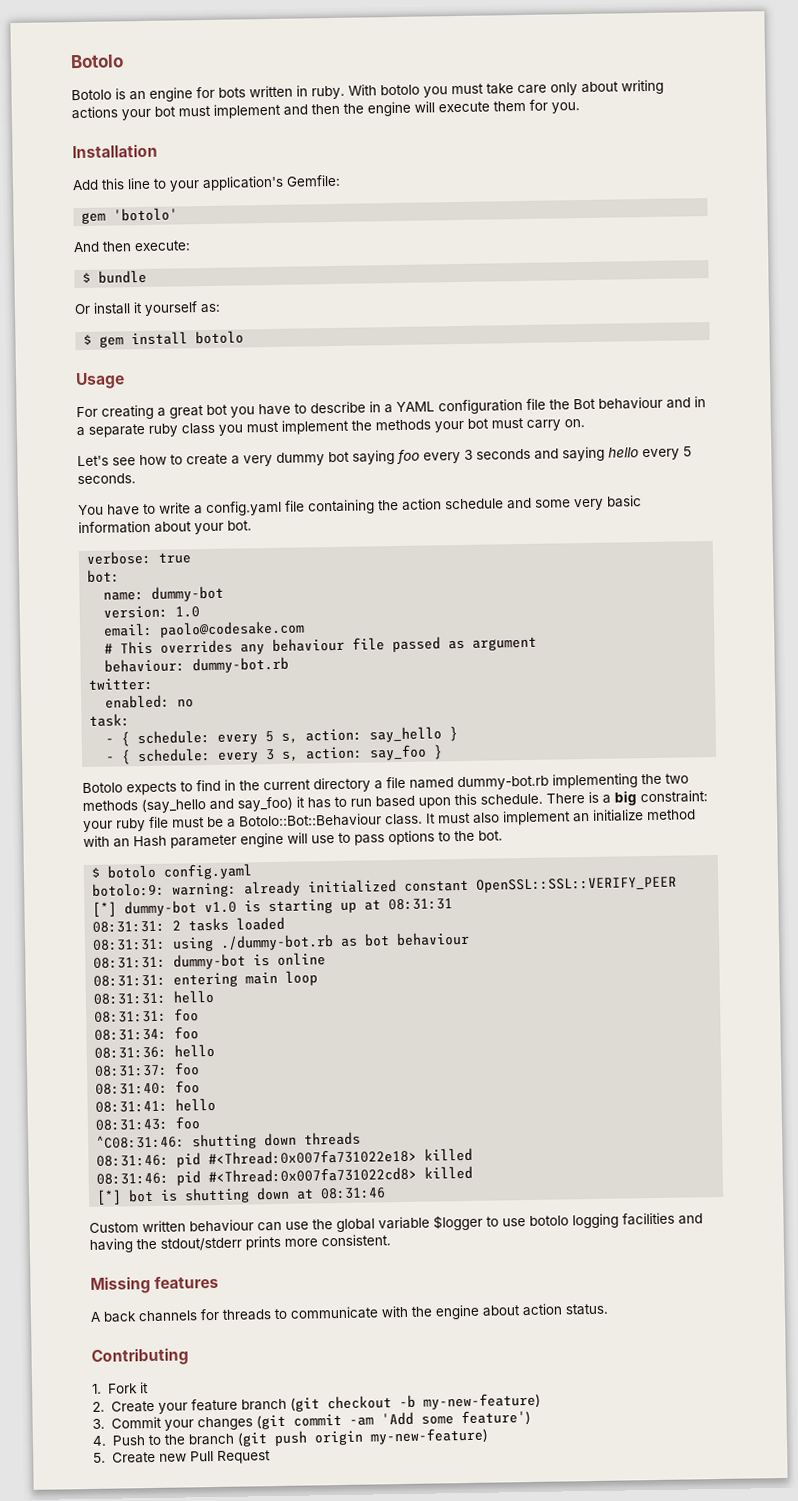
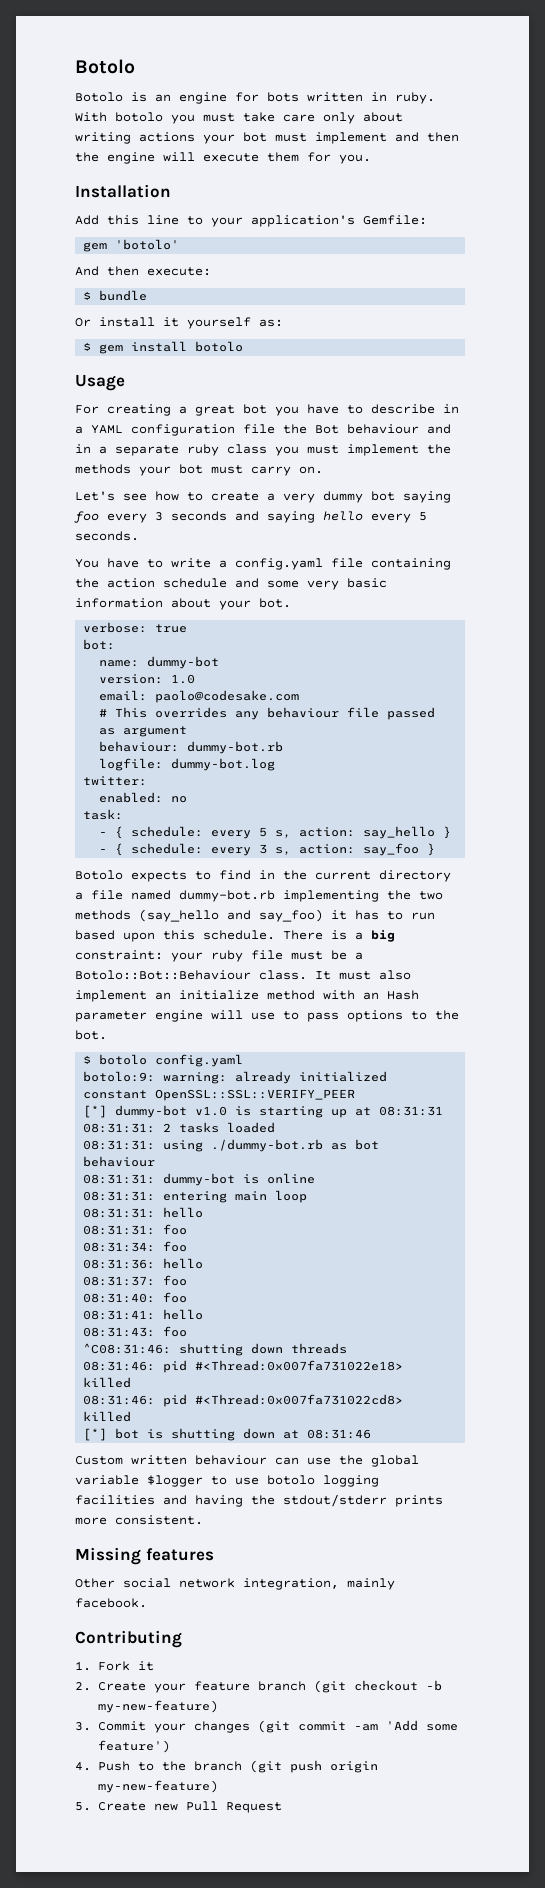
(290, 665) none -> [99,758,276,771] // logfile: dummy-bot.log
[90,1303,608,1323] A back channels for threads to communicate with the engine about action status. -> [75,1578,395,1590] [75,1598,147,1608] Other social network integration, mainly facebook.

